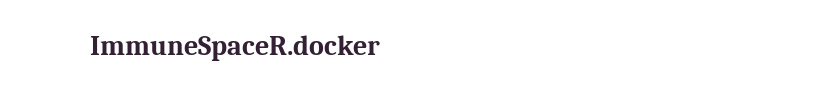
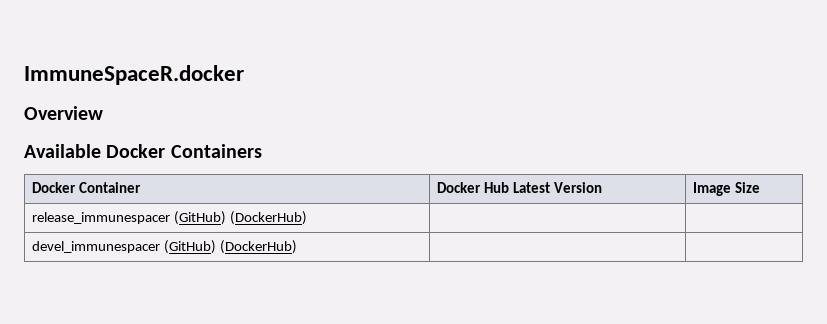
(380, 48) none -> [24,106,103,120] [24,144,262,158] [31,182,141,193] [436,182,602,193] [692,182,760,196] [31,211,307,225] [31,240,297,254] // Overview // Available Docker Containers // Docker Container | Docker Hub Latest Version | Image Size // release_immunespacer (GitHub) (DockerHub) | | // devel_immunespacer (GitHub) (DockerHub) | |

